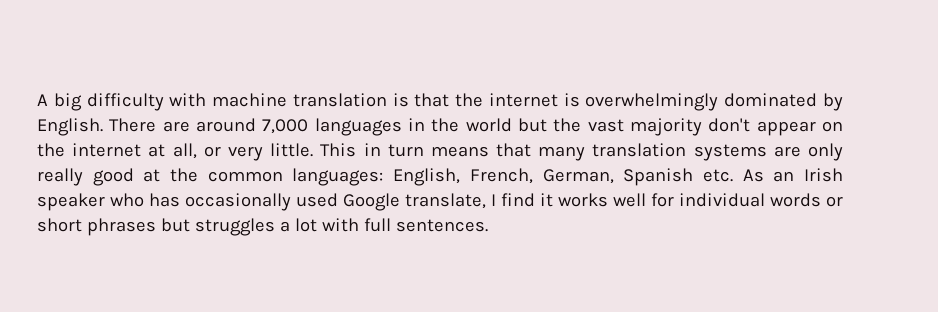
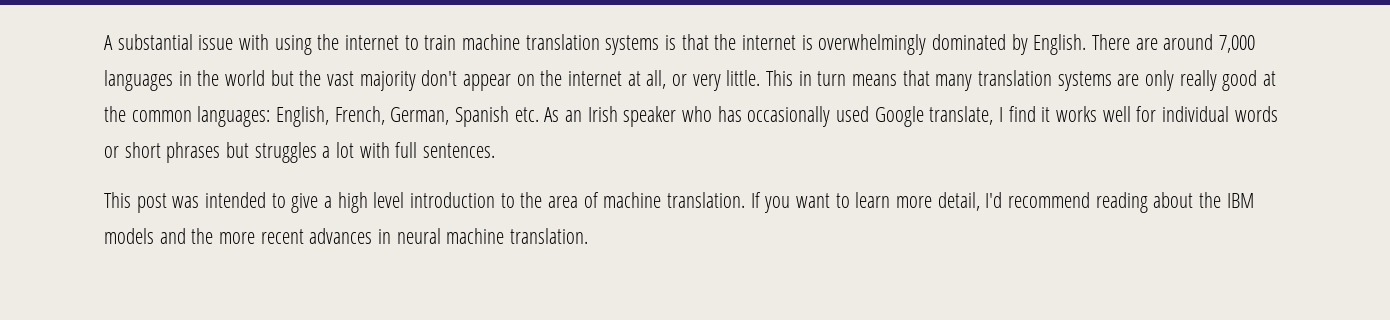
[53,93,207,111] big difficulty with -> [117,34,457,55] substantial issue with using the internet to train
(387, 100) none -> [605,35,660,55] systems
(488, 225) none -> [104,192,1254,213] [104,228,589,244] // This post was intended to give a high level introduction to the area of machine translation. If you want to learn more detail, I'd recommend reading about the IBM models and the more recent advances in neural machine translation.

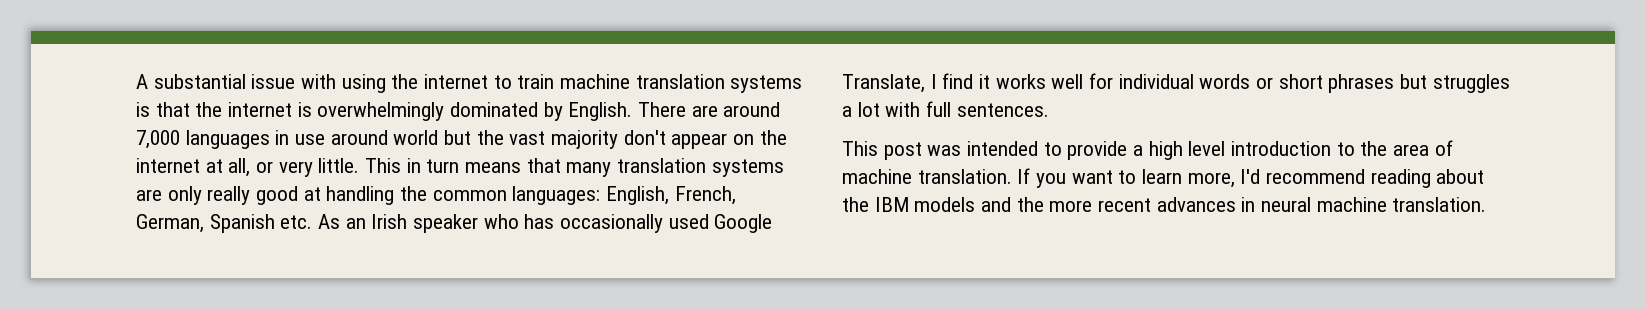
[197,70,220,86] the -> [295,130,388,145] use around
(1277, 78) none -> [326,186,395,205] handling
[929,106,994,125] translate, -> [842,74,925,93] Translate,
[291,193,319,213] give -> [1067,141,1128,160] provide
[896,192,980,211] more detail, -> [1187,172,1235,188] more,

